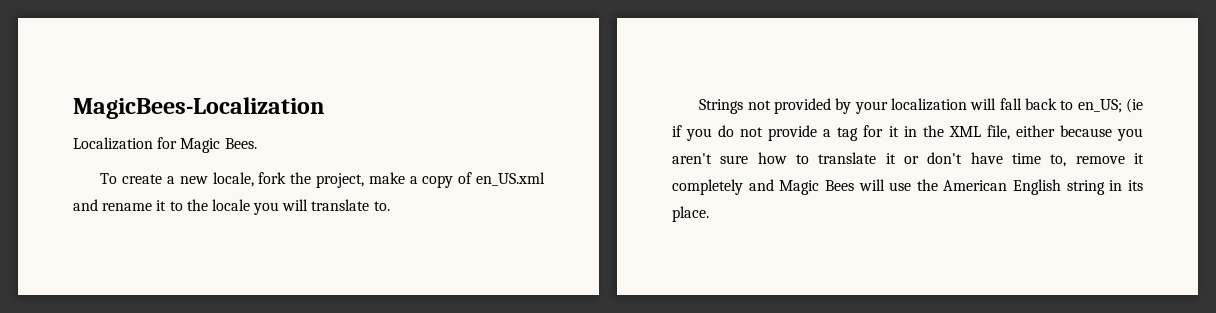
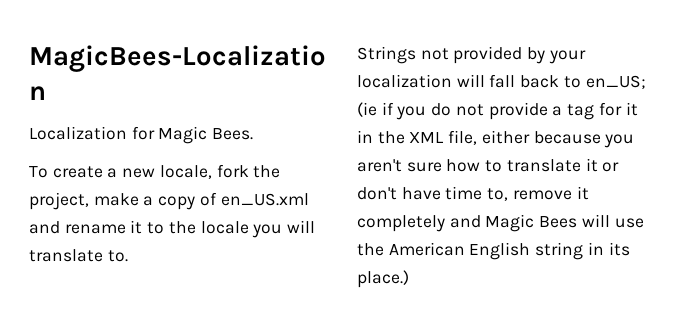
[672,206,709,222] place. -> [357,270,409,288] place.)

